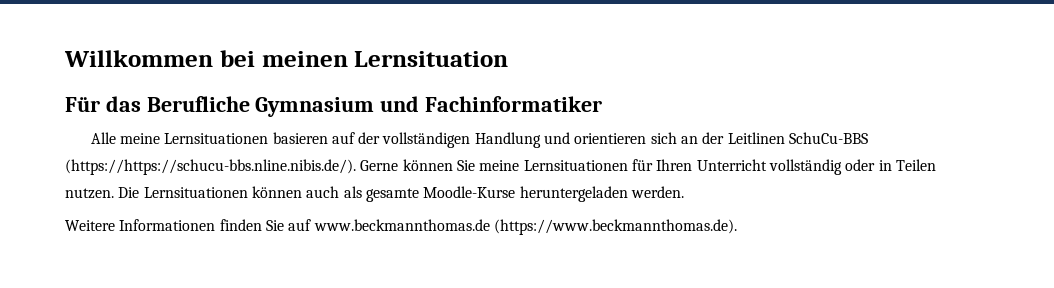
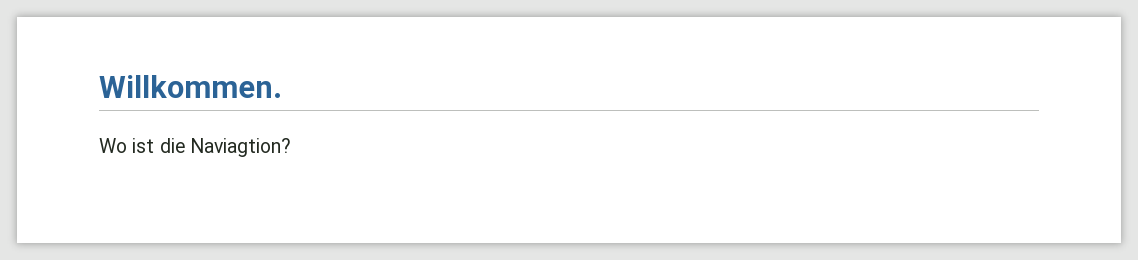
[64,50,509,67] [65,96,603,117] [90,132,869,148] [65,159,936,175] [65,186,684,202] [65,219,737,235] Willkommen bei meinen Lernsituation // Für das Berufliche Gymnasium und Fachinformatiker // Alle meine Lernsituationen basieren auf der vollständigen Handlung und orientieren sich an der Leitlinen SchuCu-BBS (https://https://schucu-bbs.nline.nibis.de/). Gerne können Sie meine Lernsituationen für Ihren Unterricht vollständig oder in Teilen nutzen. Die Lernsituationen können auch als gesamte Moodle-Kurse heruntergeladen werden. // Weitere Informationen finden Sie auf www.beckmannthomas.de (https://www.beckmannthomas.de). -> [99,75,282,98] [99,138,291,157] Willkommen. // Wo ist die Naviagtion?

